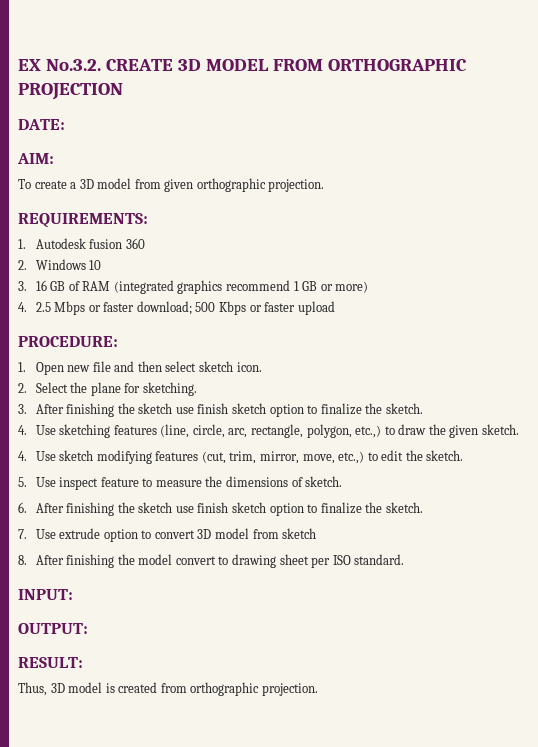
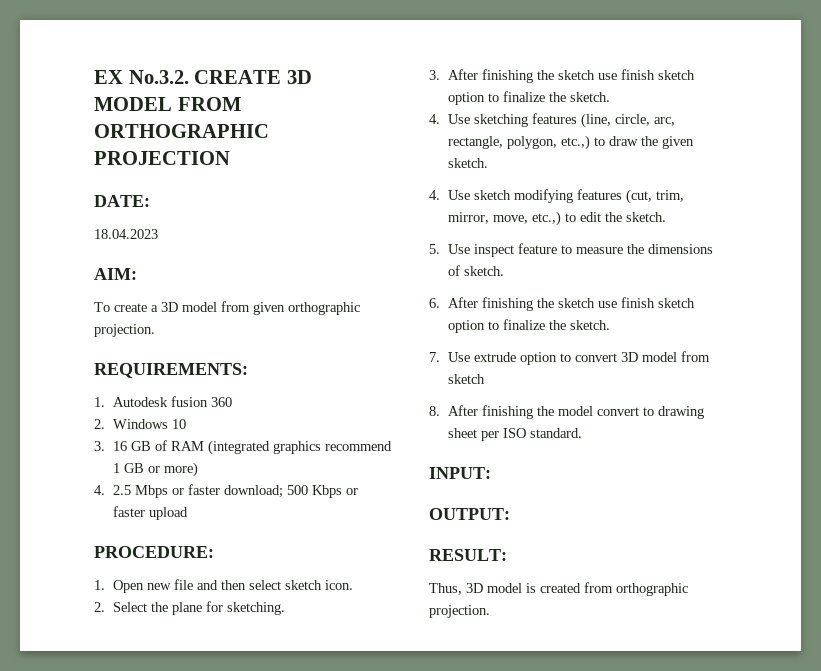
(65, 124) none -> [94,229,158,239] // 18.04.2023

